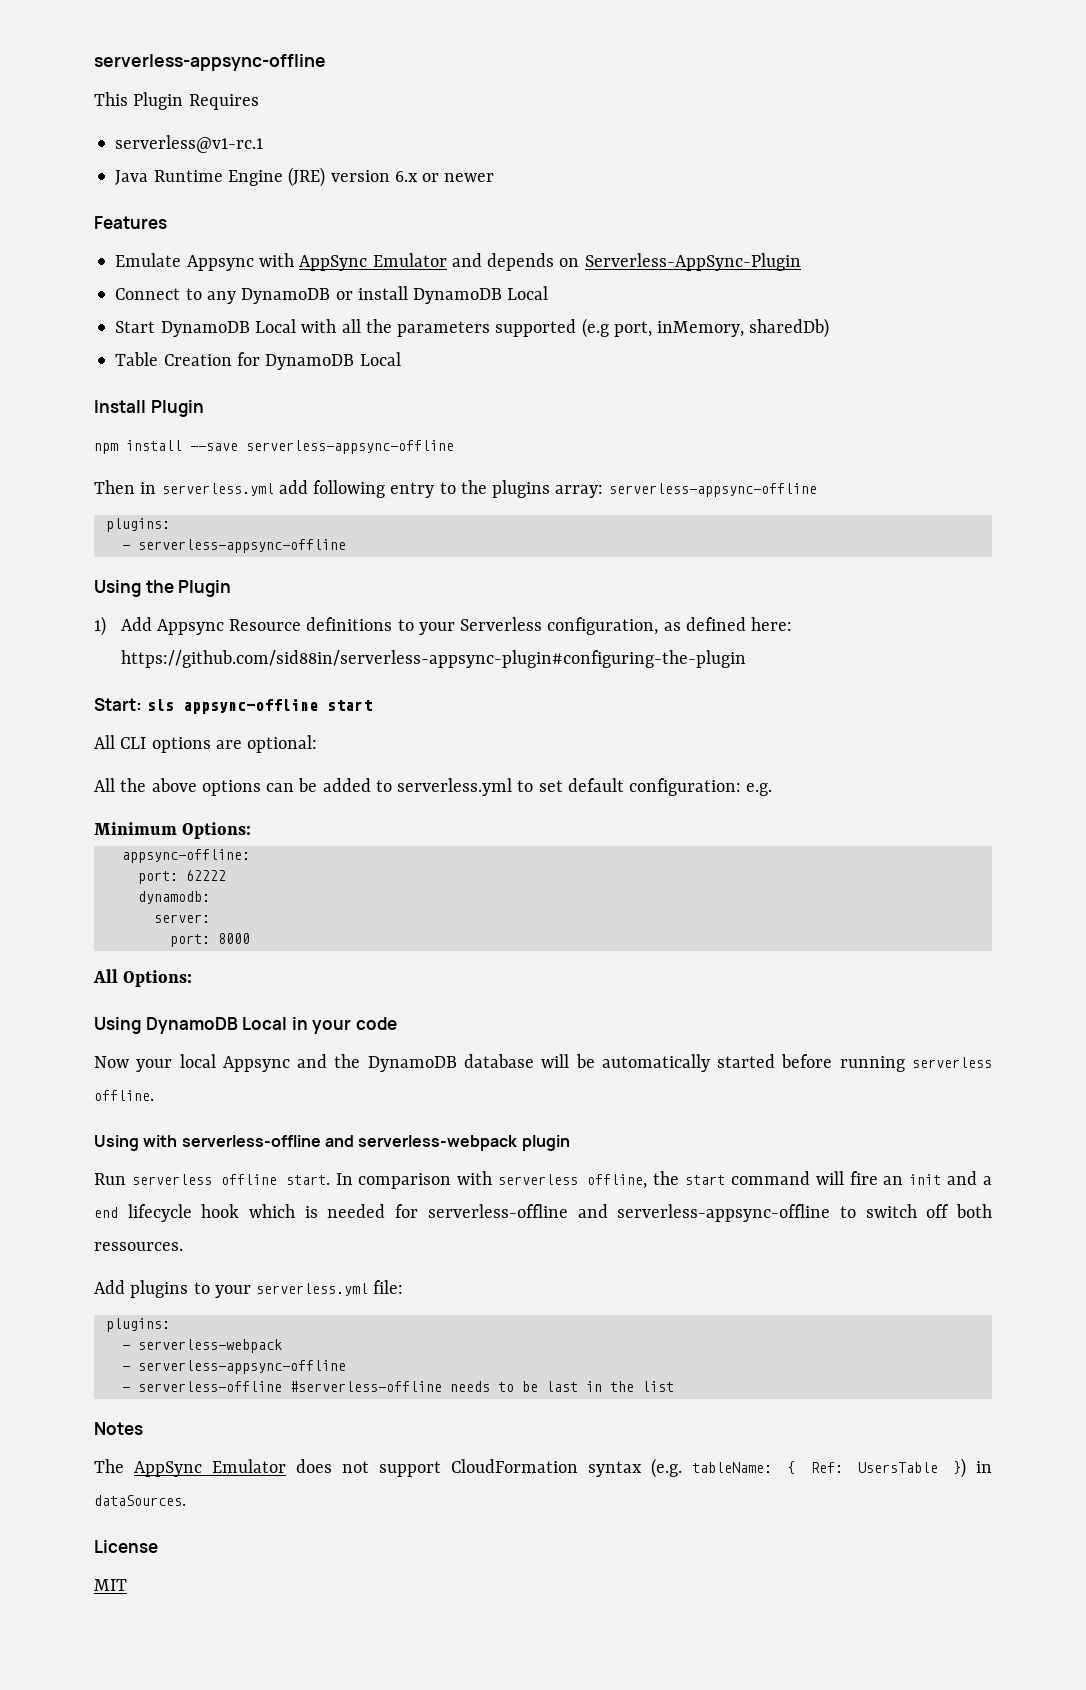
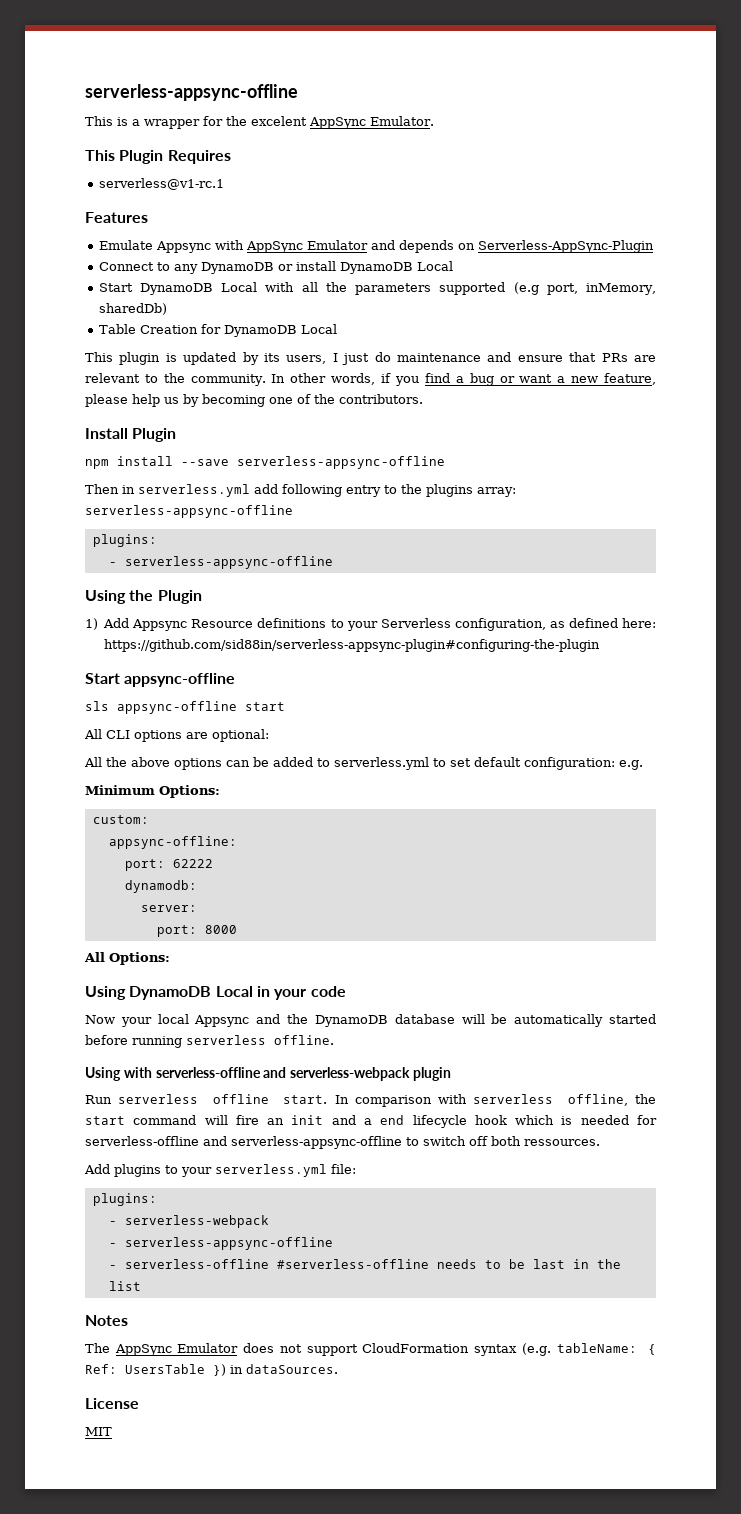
[133,92,259,110] [115,135,264,153] [115,167,495,187] Plugin Requires // serverless@v1-rc.1 // Java Runtime Engine (JRE) version 6.x or newer -> [117,116,434,129] [85,150,231,164] [98,178,224,190] is a wrapper for the excelent AppSync Emulator. // This Plugin Requires // serverless@v1-rc.1
(401, 359) none -> [85,352,656,365] [85,373,656,386] [85,394,423,407] // This plugin is updated by its users, I just do maintenance and ensure that PRs are relevant to the community. In other words, if you find a bug or want a new feature, please help us by becoming one of the contributors.
[94,698,142,711] Start: -> [85,673,236,687] Start appsync-offline //
(252, 830) none -> [92,815,149,824] // custom:

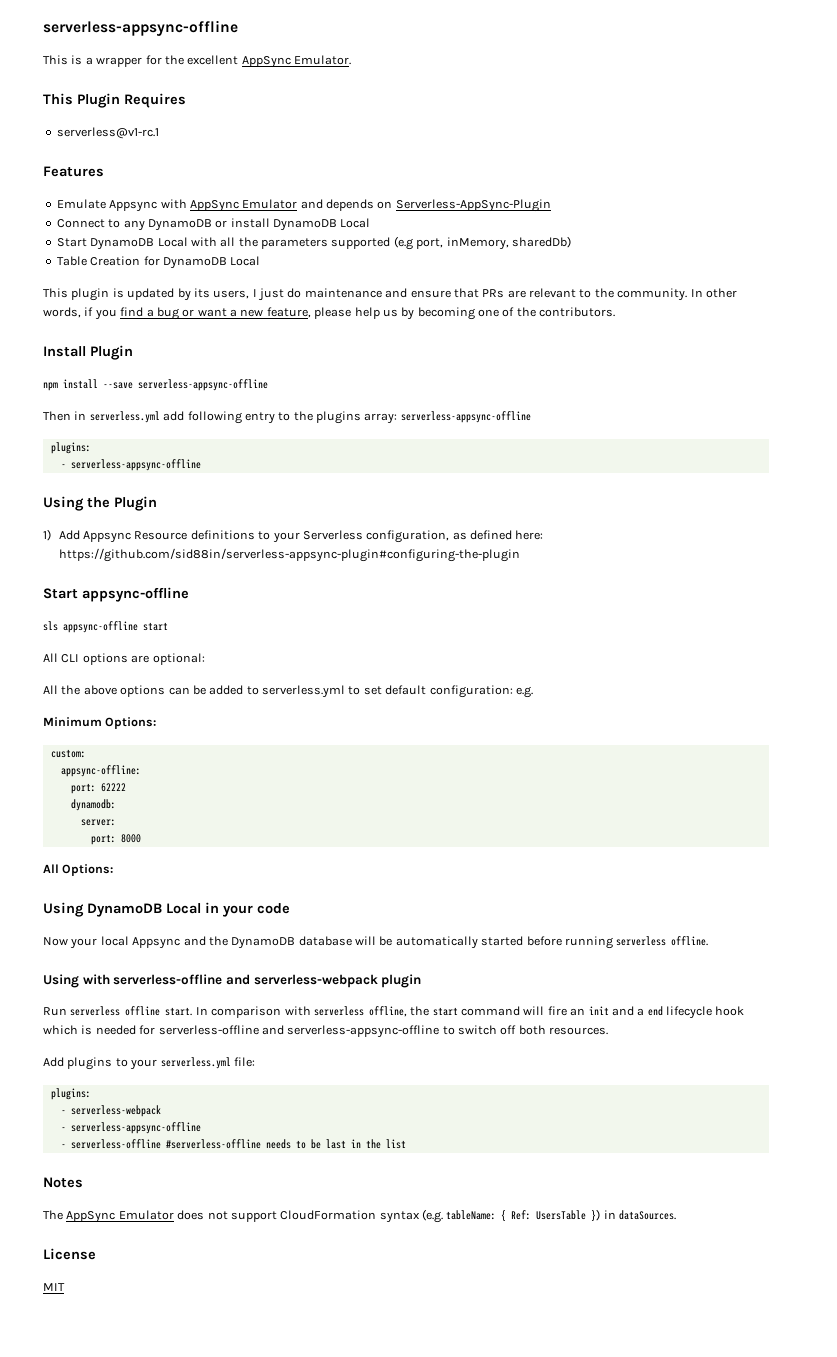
[251,116,307,126] excelent -> [187,55,239,65] excellent
[524,1139,600,1146] ressources. -> [549,1027,609,1035] resources.

